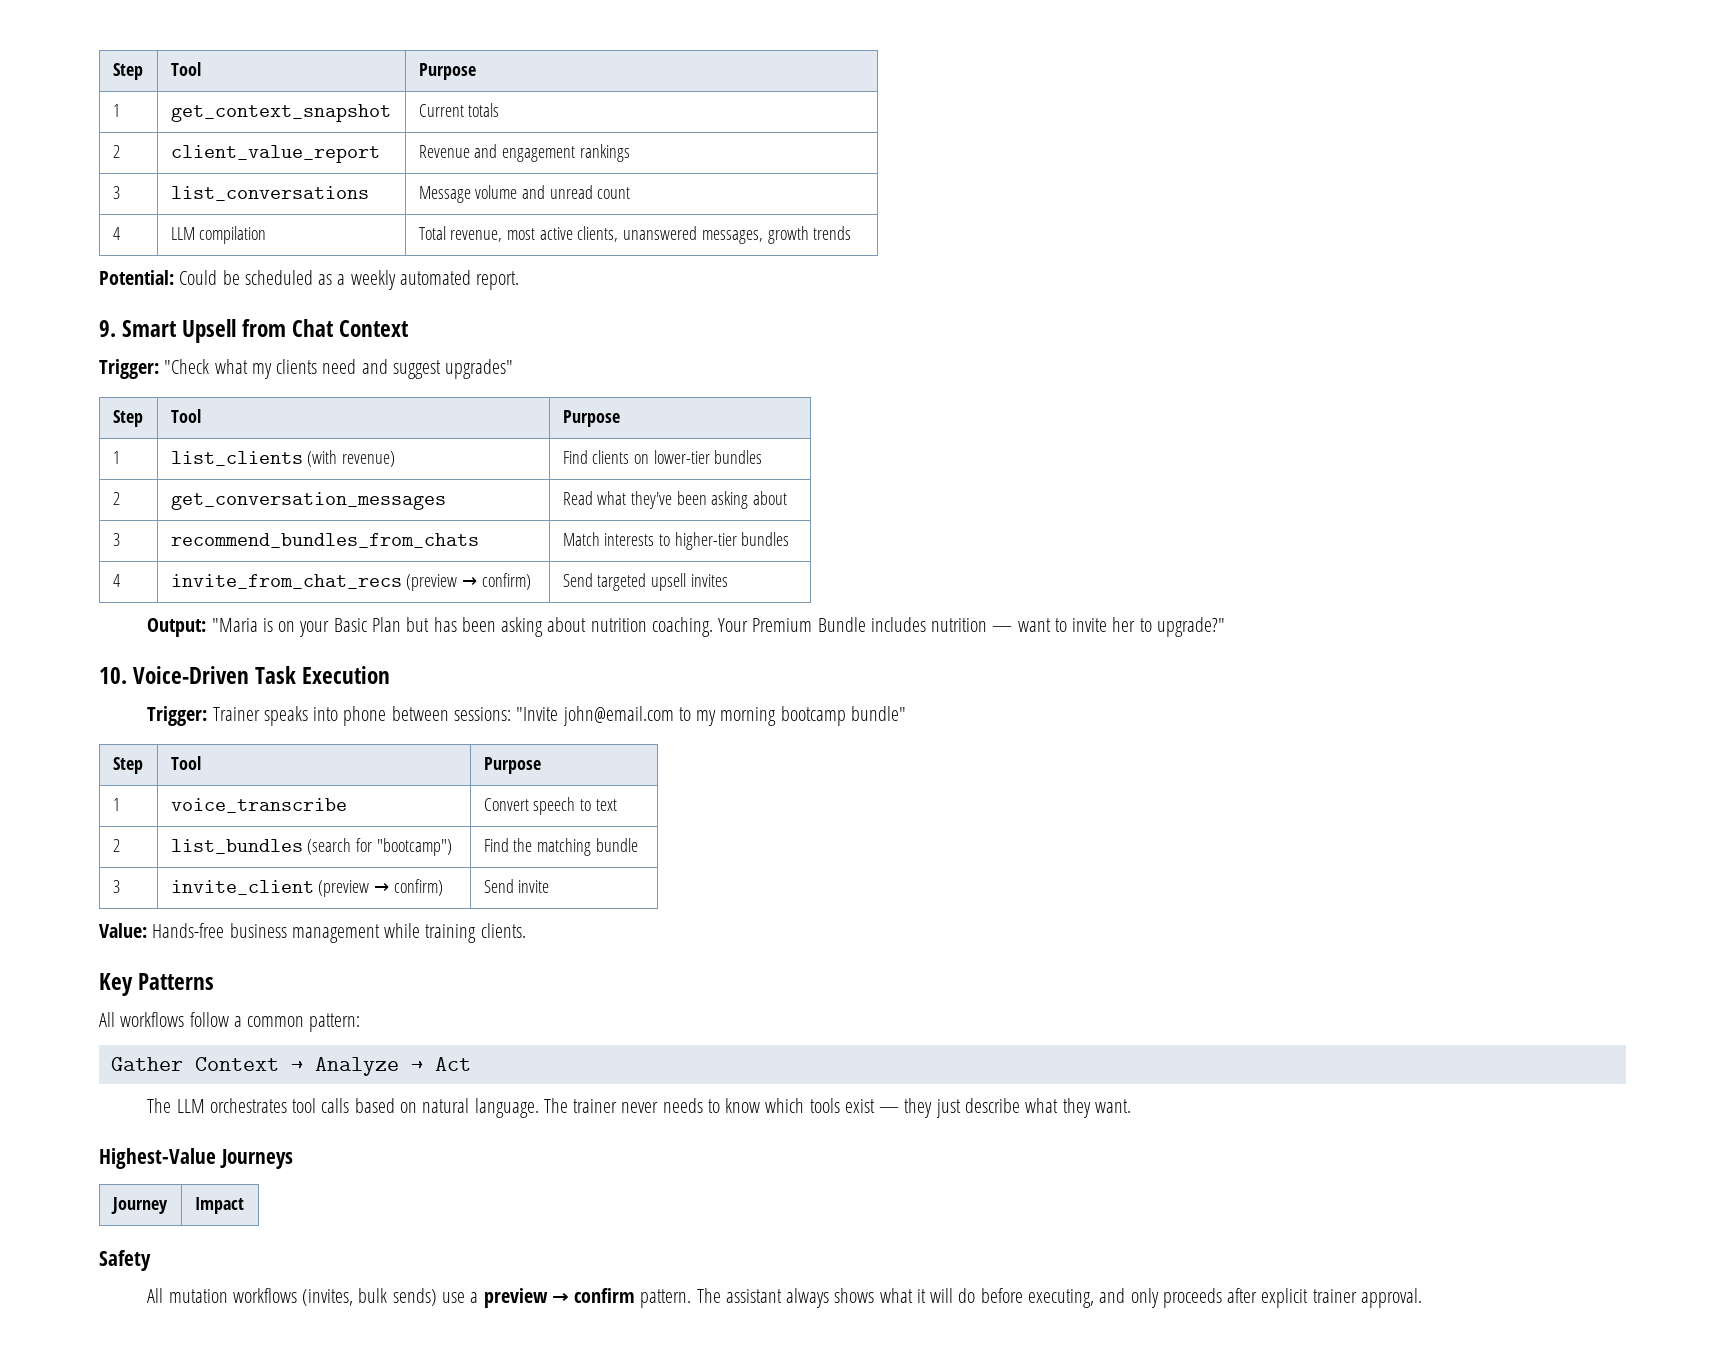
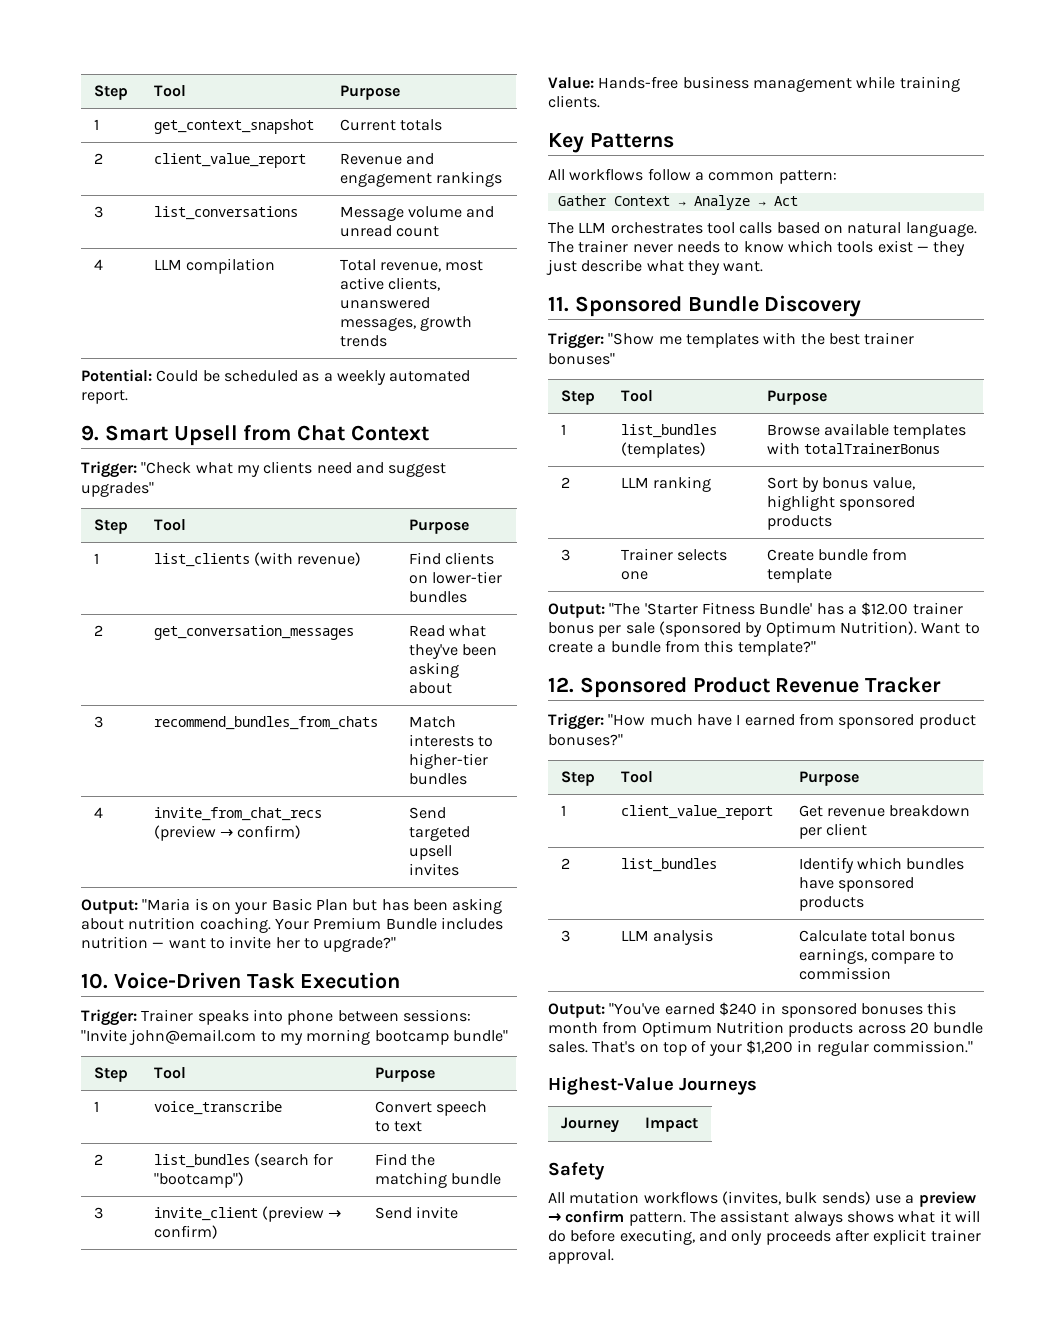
(1131, 1106) none -> [548,295,862,317] [548,332,915,349] [548,353,615,365] [560,390,595,405] [620,390,653,402] [766,390,827,405] [560,424,566,435] [620,424,717,438] [620,442,706,458] [766,423,967,439] [766,442,940,455] [560,477,570,488] [620,476,711,492] [766,477,915,492] [766,495,915,511] [766,515,832,530] [560,549,570,561] [620,548,727,561] [620,571,648,580] [766,548,908,561] [766,568,832,583] [548,602,963,618] [548,621,980,637] [548,640,816,656] [548,677,942,698] [548,713,976,730] [548,734,623,746] [560,771,595,786] [620,771,653,783] [798,771,859,786] [560,805,566,816] [620,805,773,820] [798,805,971,817] [798,823,867,839] [560,858,570,869] [620,858,717,872] [798,857,965,873] [798,877,914,892] [798,896,864,911] [560,930,570,942] [620,929,713,945] [798,930,956,942] [798,948,955,964] [798,967,891,980] [548,1002,957,1018] [548,1021,984,1037] [548,1040,973,1056] // 11. Sponsored Bundle Discovery // Trigger: "Show me templates with the best trainer bonuses" // Step | Tool | Purpose // 1 | list_bundles (templates) | Browse available templates with totalTrainerBonus // 2 | LLM ranking | Sort by bonus value, highlight sponsored products // 3 | Trainer selects one | Create bundle from template // Output: "The 'Starter Fitness Bundle' has a $12.00 trainer bonus per sale (sponsored by Optimum Nutrition). Want to create a bundle from this template?" // 12. Sponsored Product Revenue Tracker // Trigger: "How much have I earned from sponsored product bonuses?" // Step | Tool | Purpose // 1 | client_value_report | Get revenue breakdown per client // 2 | list_bundles | Identify which bundles have sponsored products // 3 | LLM analysis | Calculate total bonus earnings, compare to commission // Output: "You've earned $240 in sponsored bonuses this month from Optimum Nutrition products across 20 bundle sales. That's on top of your $1,200 in regular commission."

